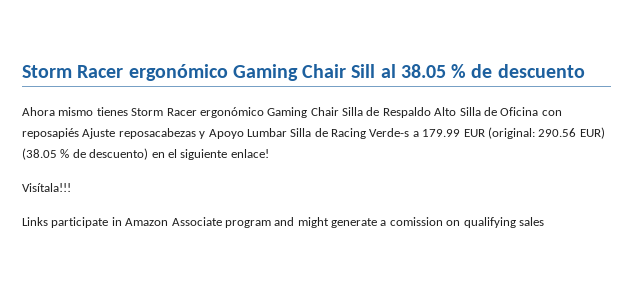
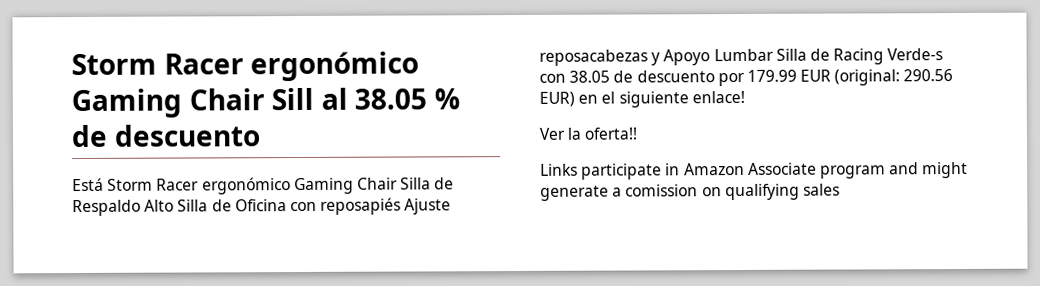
[22,107,128,116] Ahora mismo tienes -> [72,177,104,192] Está
[412,131,419,137] a -> [539,70,745,87] con 38.05 de descuento por
[22,148,149,160] (38.05 % de descuento) -> (575, 99) none
[22,183,71,192] Visítala!!! -> [539,127,638,140] Ver la oferta!!

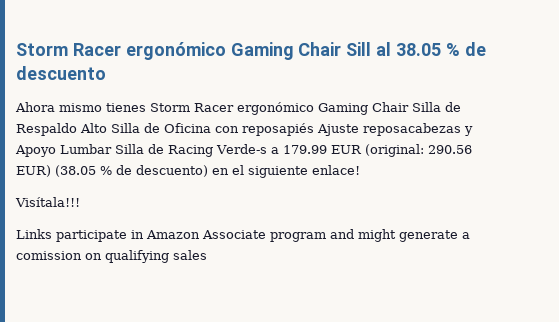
[72,177,104,192] Está -> [15,102,146,112] Ahora mismo tienes
[539,70,745,87] con 38.05 de descuento por -> [270,147,279,154] a
(575, 99) none -> [55,165,208,177] (38.05 % de descuento)
[539,127,638,140] Ver la oferta!! -> [15,197,80,207] Visítala!!!

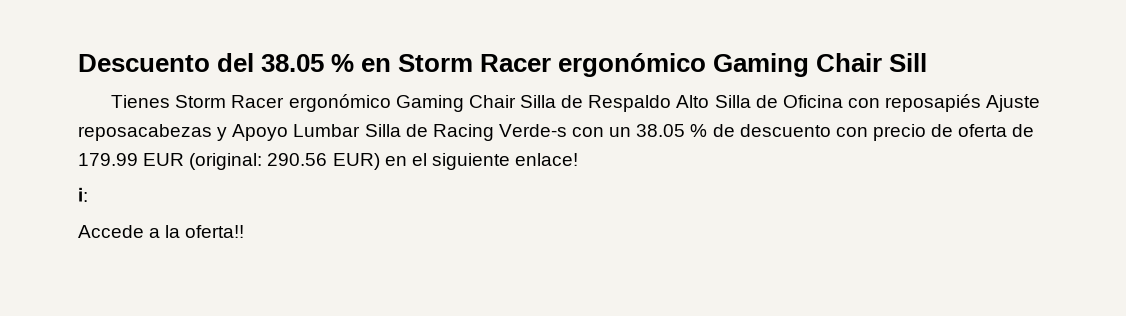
(16, 49) none -> [78,53,392,72] Descuento del 38.05 % en
[376,42,486,56] [16,66,106,80] [15,102,146,112] al 38.05 % de descuento // Ahora mismo tienes -> [111,95,171,108] // Tienes
[270,147,279,154] a -> [572,124,1035,141] con un 38.05 % de descuento con precio de oferta de
[55,165,208,177] (38.05 % de descuento) -> (380, 161) none
[15,197,80,207] [16,229,470,242] [16,250,207,263] Visítala!!! // Links participate in Amazon Associate program and might generate a comission on qualifying sales -> [78,187,88,202] [78,225,245,238] ℹ: // Accede a la oferta!!

